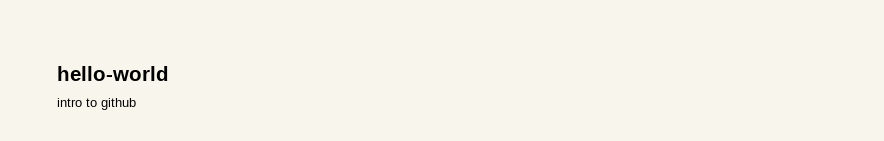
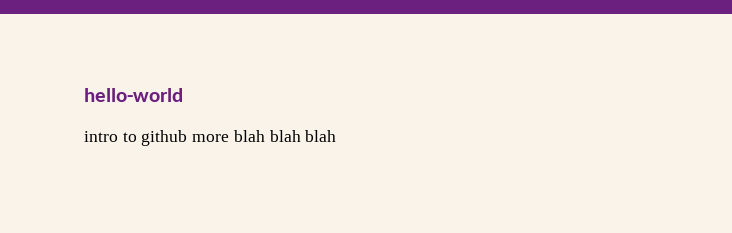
(136, 104) none -> [192,130,337,142] more blah blah blah

